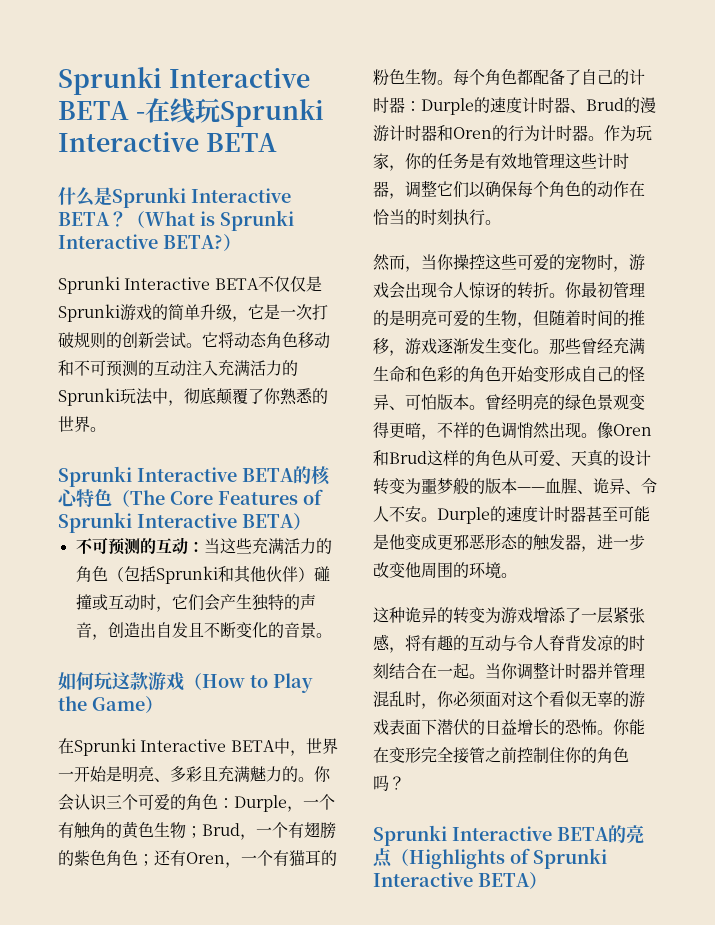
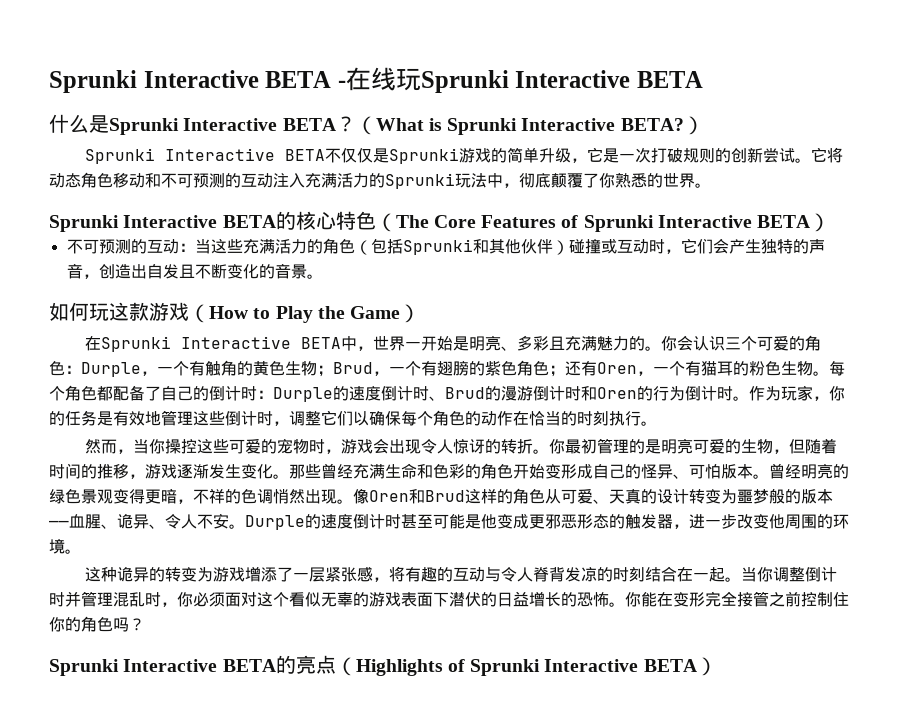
[629,69,645,85] [373,97,405,113] 计时器 -> [209,386,257,401] 倒计时
[522,97,570,113] 计时器 -> [381,386,429,401] 倒计时
[389,125,437,141] 计时器 -> [533,386,581,401] 倒计时
[540,125,588,141] 计时器 -> [685,386,733,401] 倒计时
[597,153,629,169] [373,181,389,197] 计时器 -> [225,411,273,426] 倒计时
[538,506,586,522] 计时器 -> [353,514,401,529] 倒计时
[549,663,597,679] 计时器 -> [804,567,837,582] [49,592,65,607] 倒计时

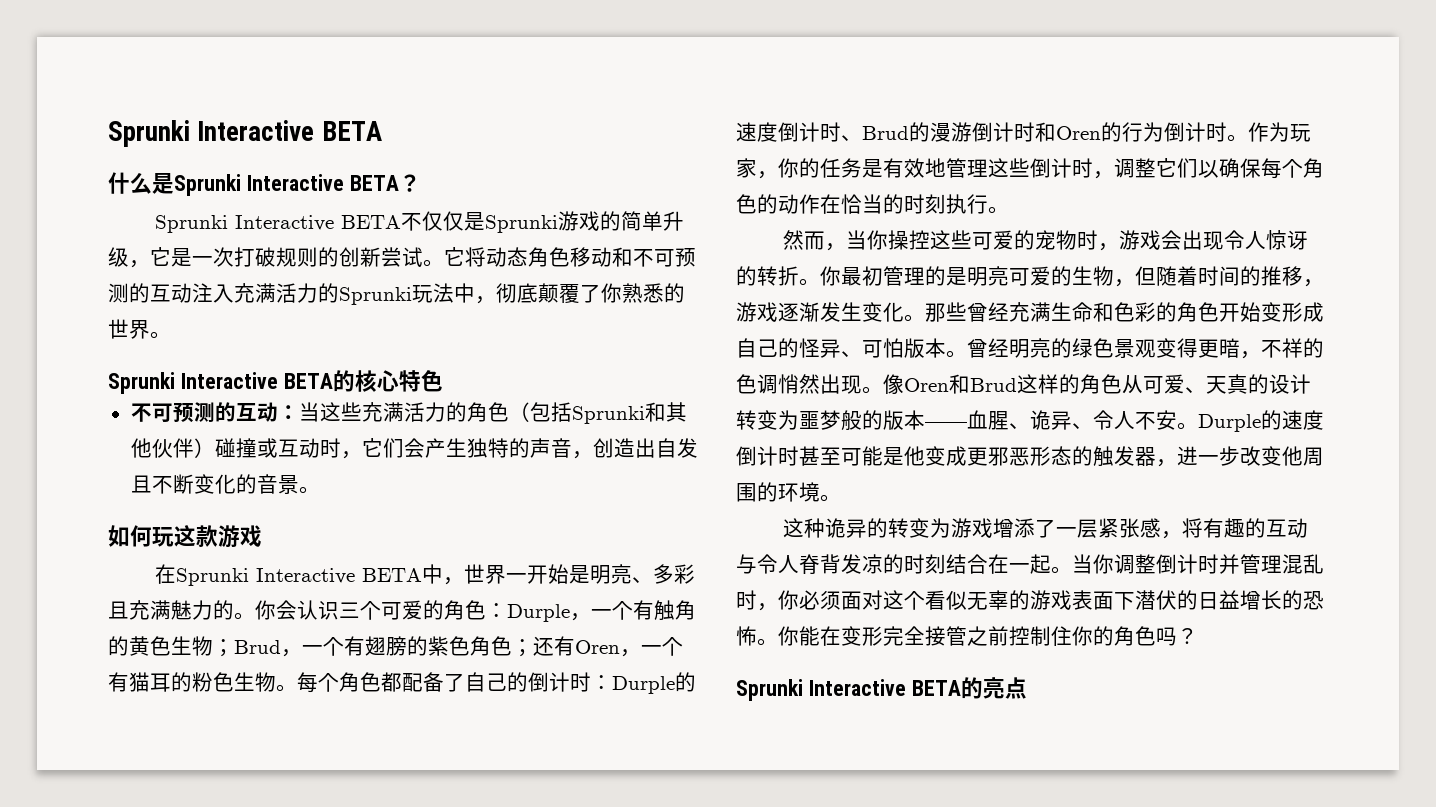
[49,67,704,93] Sprunki Interactive BETA -在线玩Sprunki Interactive BETA -> [108,120,382,147] Sprunki Interactive BETA
[355,116,704,135] （What is Sprunki Interactive BETA?） -> (421, 183) none
[375,213,831,232] （The Core Features of Sprunki Interactive BETA） -> (443, 381) none
[189,304,421,323] （How to Play the Game） -> (262, 536) none
[335,657,717,676] （Highlights of Sprunki Interactive BETA） -> (1027, 688) none

